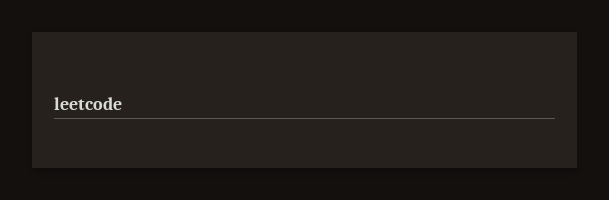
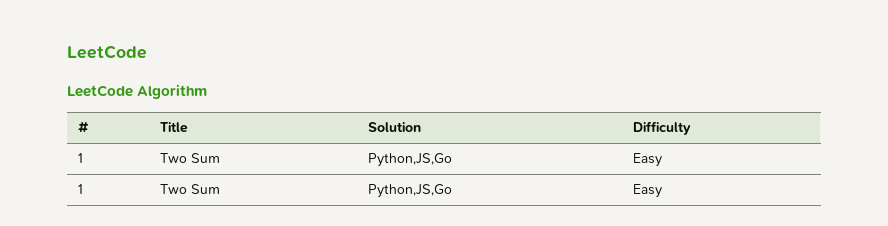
[54,97,122,110] leetcode -> [67,45,147,59] [67,84,208,99] [77,121,89,133] [159,122,188,133] [367,122,421,132] [632,121,691,135] [77,153,83,163] [159,153,220,163] [367,153,452,167] [632,153,662,167] [77,184,83,194] [159,184,220,194] [367,184,452,198] [632,184,662,198] LeetCode // LeetCode Algorithm // # | Title | Solution | Difficulty // 1 | Two Sum | Python,JS,Go | Easy // 1 | Two Sum | Python,JS,Go | Easy

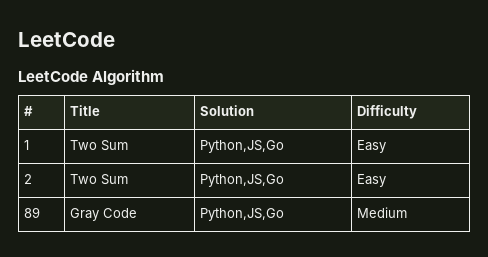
[77,184,83,194] [159,184,220,194] [367,184,452,198] [632,184,662,198] 1 | Two Sum | Python,JS,Go | Easy -> [24,174,33,184] [70,174,129,185] [200,174,285,187] [357,174,387,187] [24,207,41,218] [70,208,138,221] [200,208,285,221] [357,207,408,218] 2 | Two Sum | Python,JS,Go | Easy // 89 | Gray Code | Python,JS,Go | Medium

